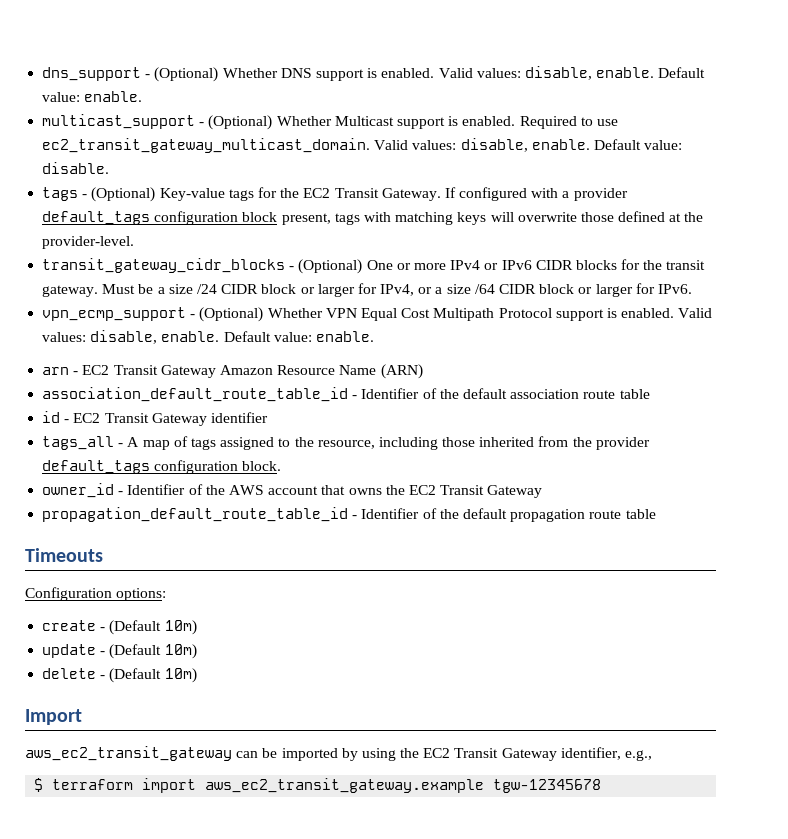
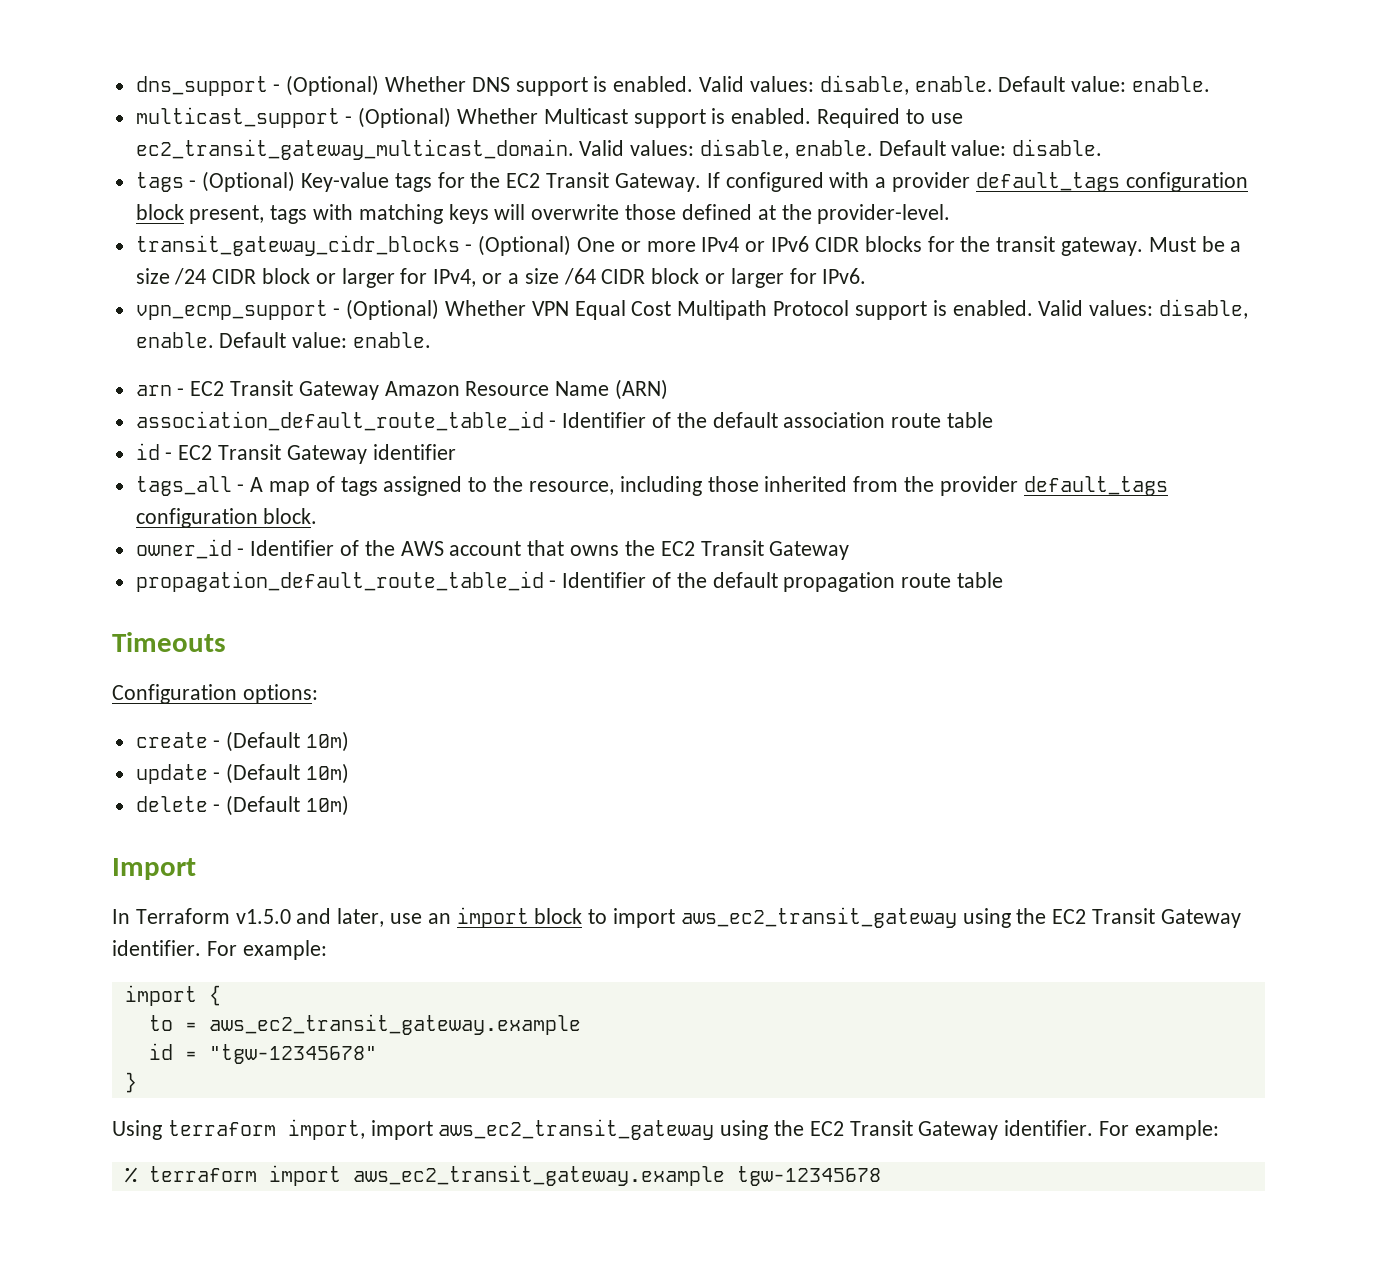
[25,746,653,761] [34,778,44,792] aws_ec2_transit_gateway can be imported by using the EC2 Transit Gateway identifier, e.g., // $ -> [112,907,1241,928] [112,940,327,960] [124,985,221,1006] [148,1014,581,1035] [148,1043,377,1064] [124,1072,137,1093] [112,1119,1219,1140] [124,1167,137,1183] In Terraform v1.5.0 and later, use an import block to import aws_ec2_transit_gateway using the EC2 Transit Gateway identifier. For example: // import { // to = aws_ec2_transit_gateway.example // id = "tgw-12345678" // } // Using terraform import, import aws_ec2_transit_gateway using the EC2 Transit Gateway identifier. For example: // %

